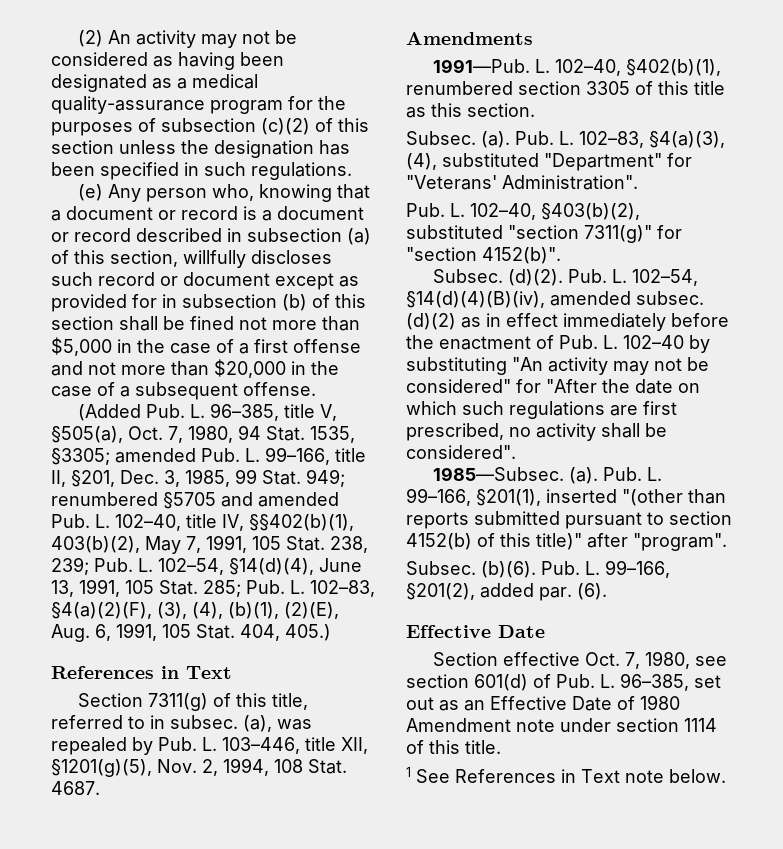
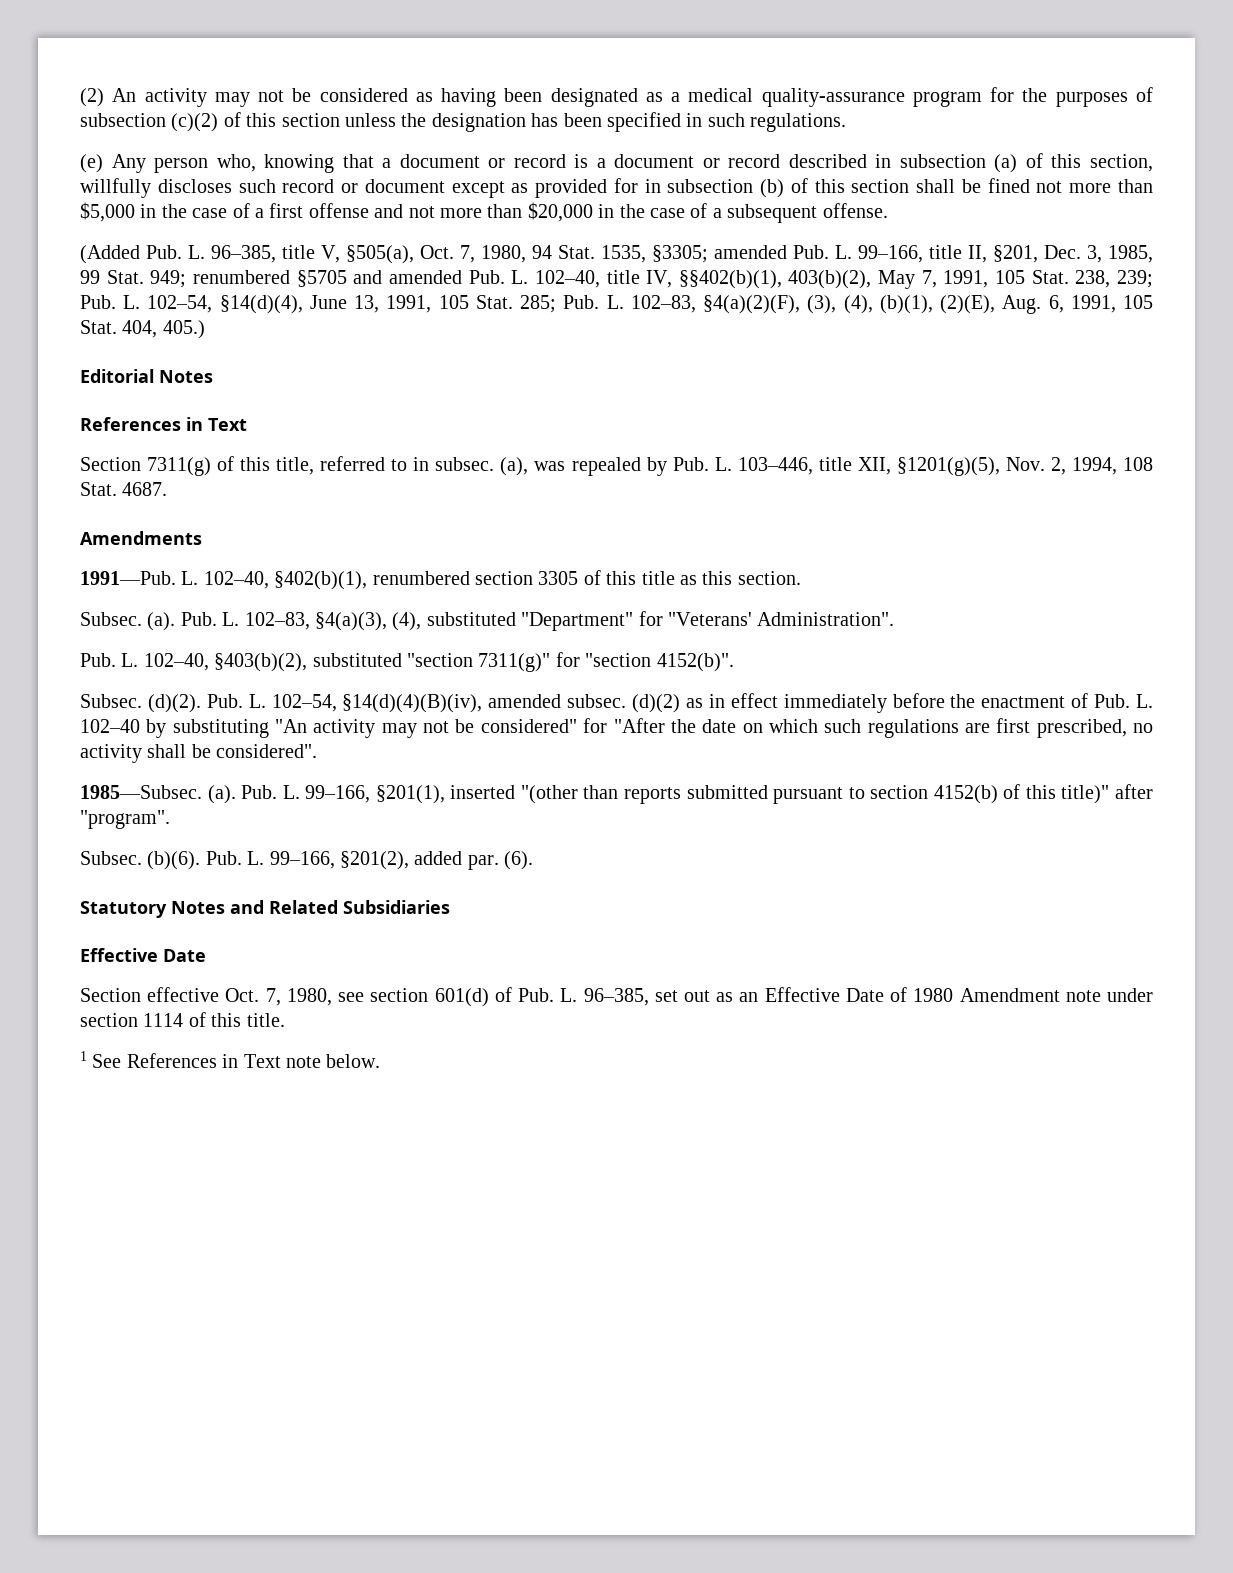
(331, 632) none -> [80,369,213,383] // Editorial Notes
(607, 591) none -> [80,900,450,918] // Statutory Notes and Related Subsidiaries

